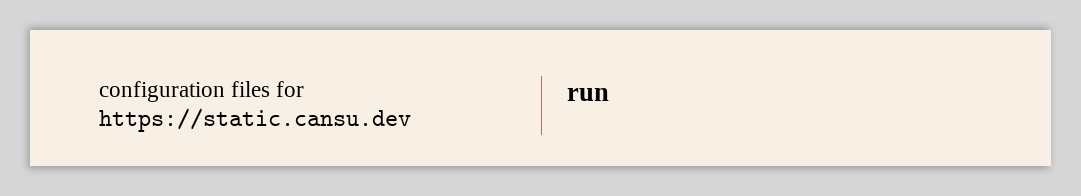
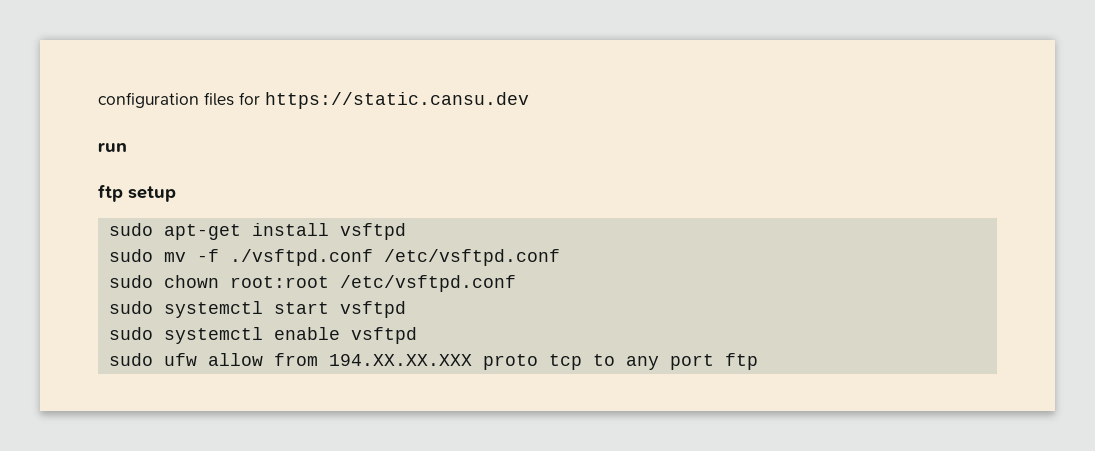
(609, 94) none -> [98,184,176,202] [108,223,406,240] [108,249,560,266] [108,275,516,292] [108,301,406,318] [108,327,417,344] [108,353,758,370] // ftp setup // sudo apt-get install vsftpd // sudo mv -f ./vsftpd.conf /etc/vsftpd.conf // sudo chown root:root /etc/vsftpd.conf // sudo systemctl start vsftpd // sudo systemctl enable vsftpd // sudo ufw allow from 194.XX.XX.XXX proto tcp to any port ftp

